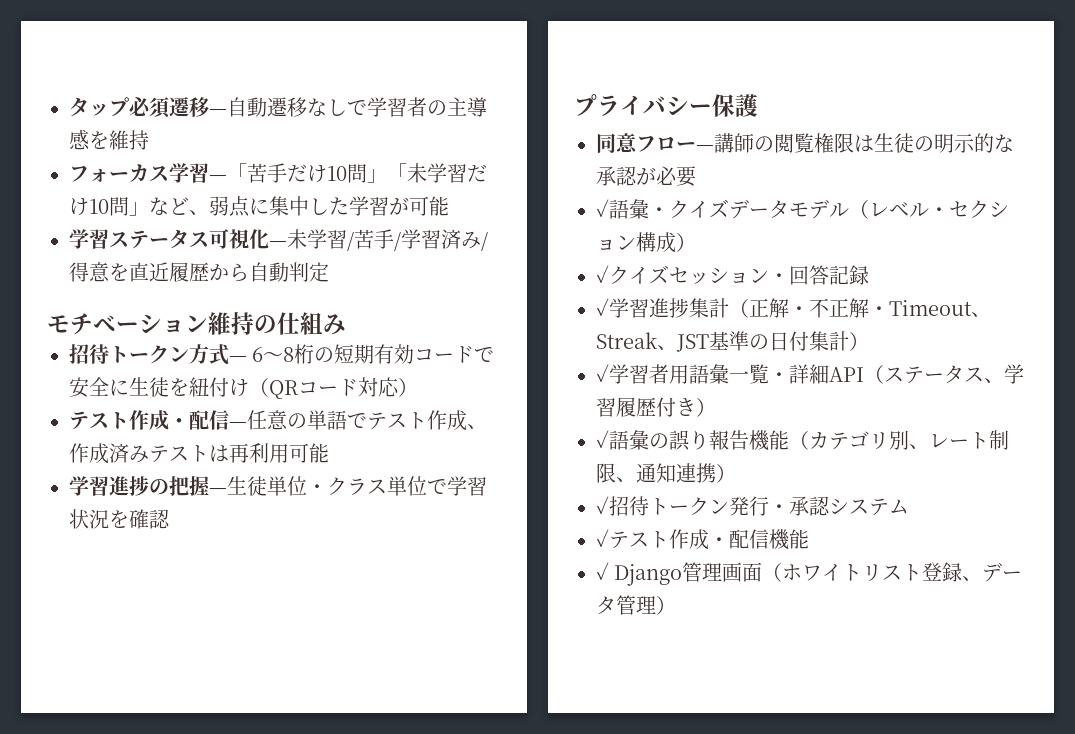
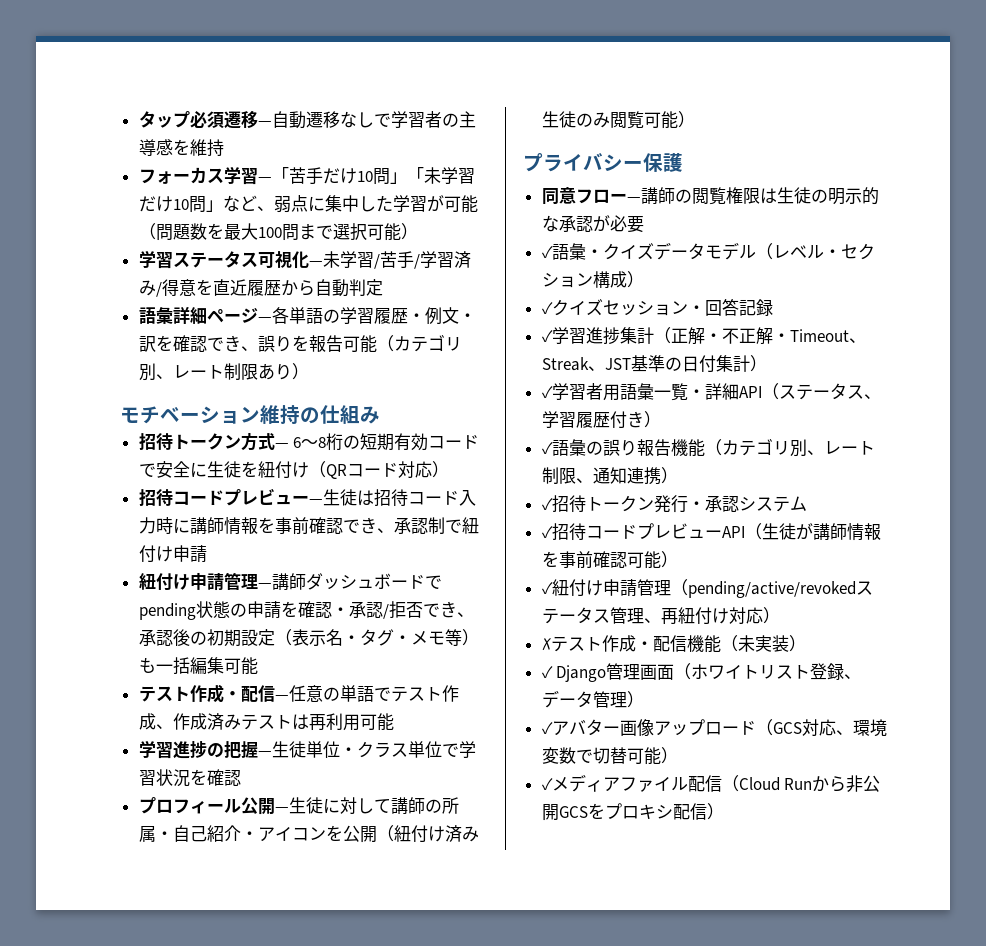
(449, 206) none -> [138,223,418,241] （問題数を最大100問まで選択可能）
(329, 272) none -> [138,306,476,325] [138,334,462,353] [138,363,309,381] // 語彙詳細ページ—各単語の学習履歴・例文・訳を確認でき、誤りを報告可能（カテゴリ別、レート制限あり）
(418, 387) none -> [138,488,476,507] [138,517,479,535] [138,545,207,563] [138,572,442,591] [138,601,474,620] [138,629,479,647] [138,657,258,675] // 招待コードプレビュー—生徒は招待コード入力時に講師情報を事前確認でき、承認制で紐付け申請 // 紐付け申請管理—講師ダッシュボードでpending状態の申請を確認・承認/拒否でき、承認後の初期設定（表示名・タグ・メモ等）も一括編集可能
(170, 519) none -> [138,797,459,815] [138,825,479,843] [541,111,695,129] // プロフィール公開—生徒に対して講師の所属・自己紹介・アイコンを公開（紐付け済み生徒のみ閲覧可能）
(609, 538) none -> [551,523,881,541] [541,551,678,569] [541,579,873,598] [541,607,780,625] [541,638,551,651] 招待コードプレビューAPI（生徒が講師情報を事前確認可能） // ✓紐付け申請管理（pending/active/revokedステータス管理、再紐付け対応） // ✗
(809, 539) none -> [720,635,806,652] （未実装）
(676, 605) none -> [541,719,887,737] [541,747,678,765] [541,774,881,792] [541,803,724,821] // ✓アバター画像アップロード（GCS対応、環境変数で切替可能） // ✓メディアファイル配信（Cloud Runから非公開GCSをプロキシ配信）

